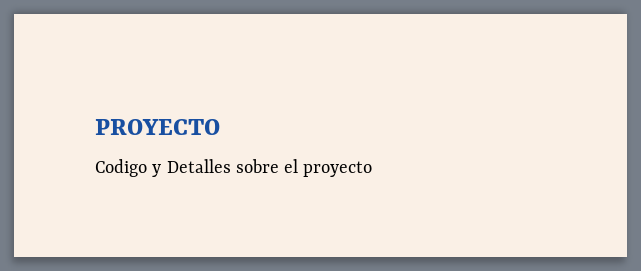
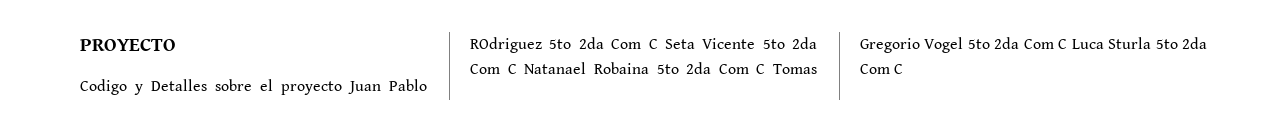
(373, 169) none -> [348,79,427,94] [470,37,817,53] [470,62,817,74] [860,37,1207,53] [860,64,904,74] Juan Pablo ROdriguez 5to 2da Com C Seta Vicente 5to 2da Com C Natanael Robaina 5to 2da Com C Tomas Gregorio Vogel 5to 2da Com C Luca Sturla 5to 2da Com C

